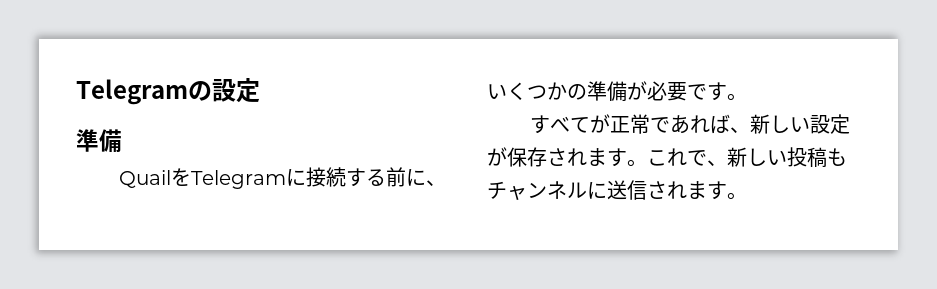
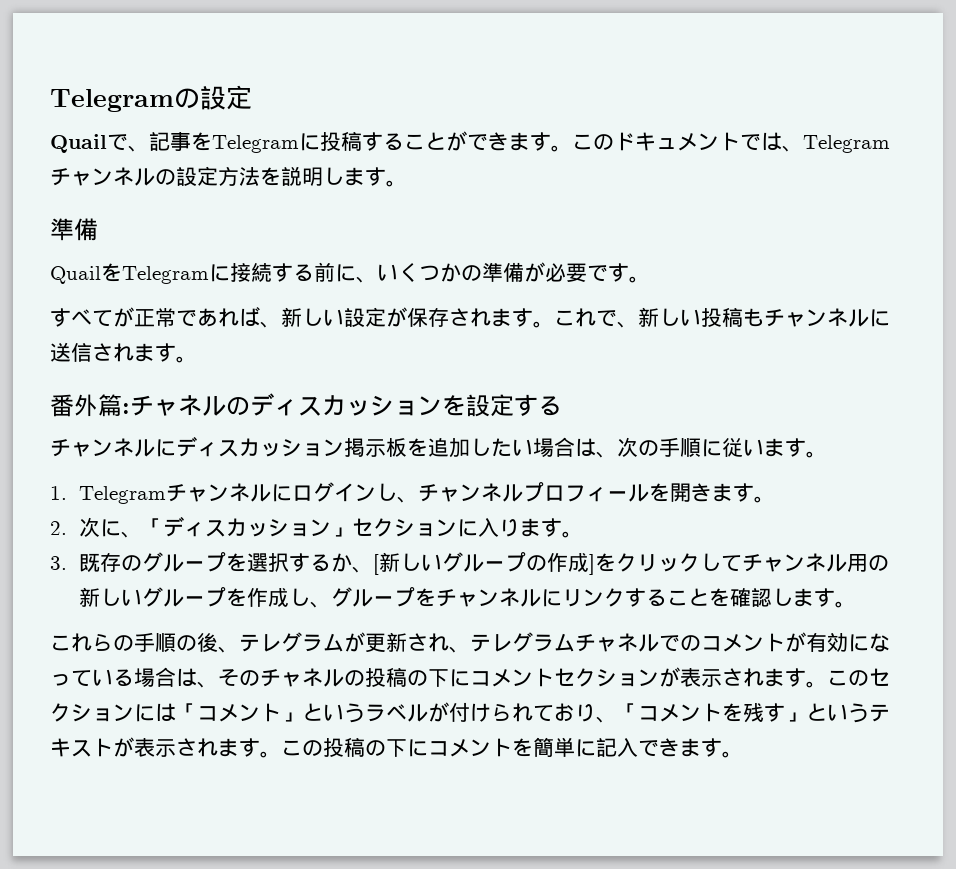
(260, 90) none -> [50,131,890,153] [50,166,407,187] // Quailで、記事をTelegramに投稿することができます。このドキュメントでは、Telegramチャンネルの設定方法を説明します。
(747, 196) none -> [50,393,562,417] [50,436,827,458] [50,482,775,504] [50,516,583,538] [50,552,889,575] [78,587,856,608] [50,632,890,653] [50,667,890,688] [50,702,890,723] [50,737,743,758] // 番外篇:チャネルのディスカッションを設定する // チャンネルにディスカッション掲示板を追加したい場合は、次の手順に従います。 // 1. Telegramチャンネルにログインし、チャンネルプロフィールを開きます。 // 2.次に、「ディスカッション」セクションに入ります。 // 3.既存のグループを選択するか、[新しいグループの作成]をクリックしてチャンネル用の新しいグループを作成し、グループをチャンネルにリンクすることを確認します。 // これらの手順の後、テレグラムが更新され、テレグラムチャネルでのコメントが有効になっている場合は、そのチャネルの投稿の下にコメントセクションが表示されます。このセクションには「コメント」というラベルが付けられており、「コメントを残す」というテキストが表示されます。この投稿の下にコメントを簡単に記入できます。

